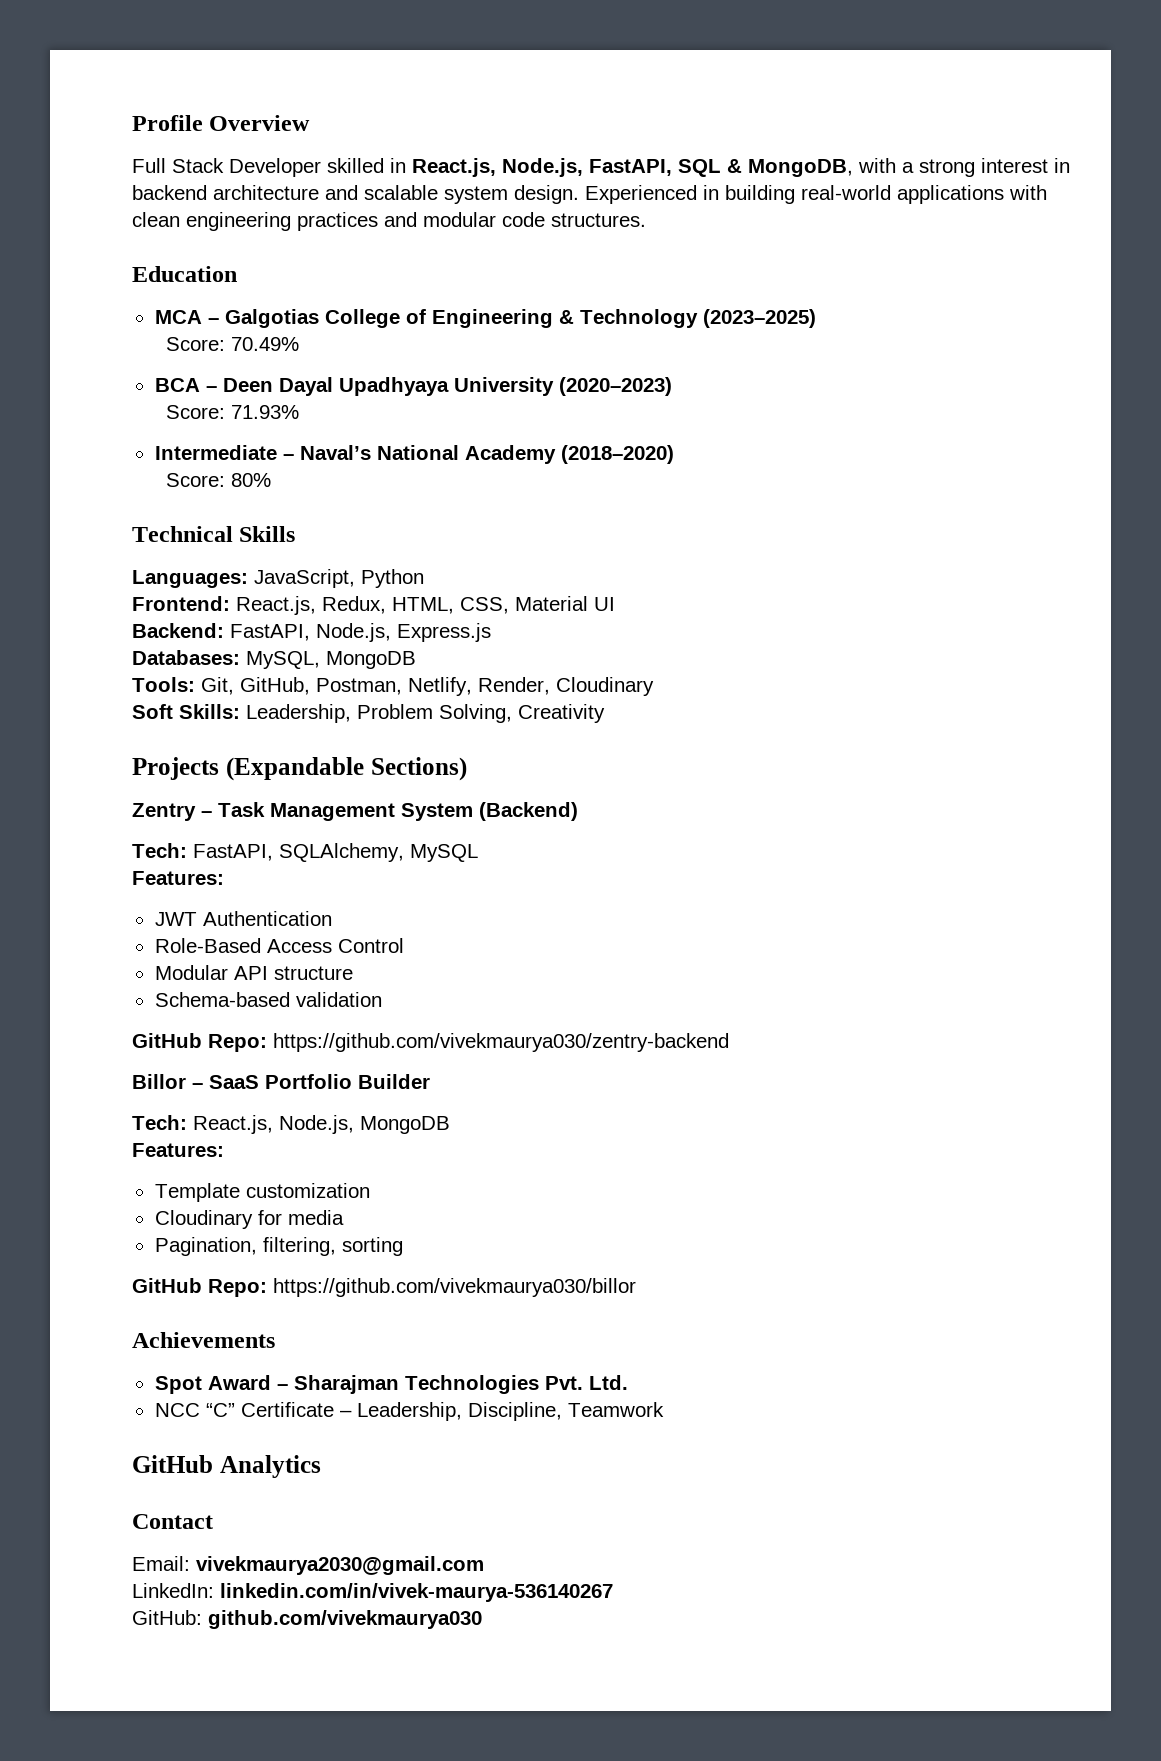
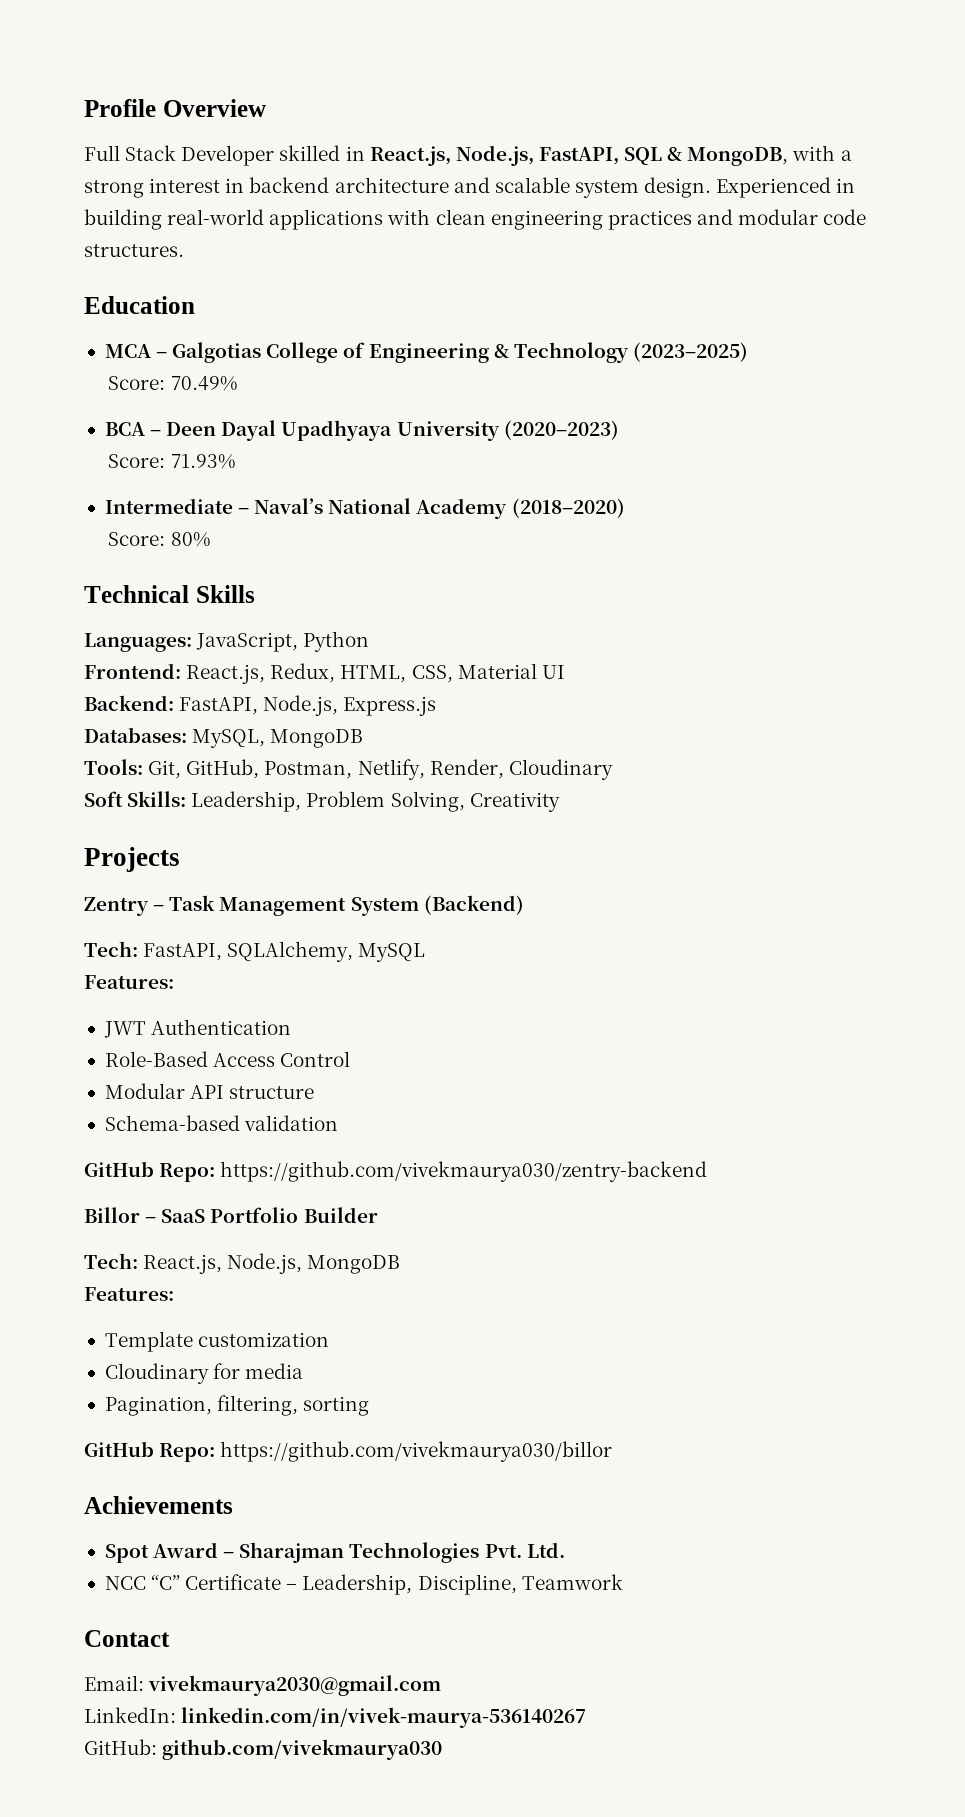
[225,757,467,781] (Expandable Sections) -> (180, 859) none
[132,1455,321,1478] // GitHub Analytics -> (623, 1582) none

